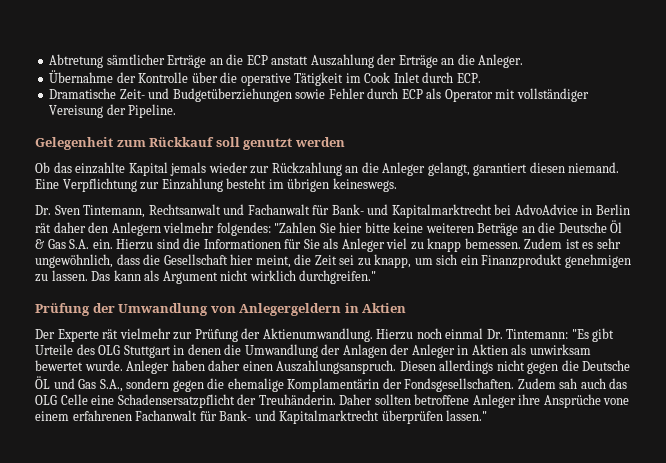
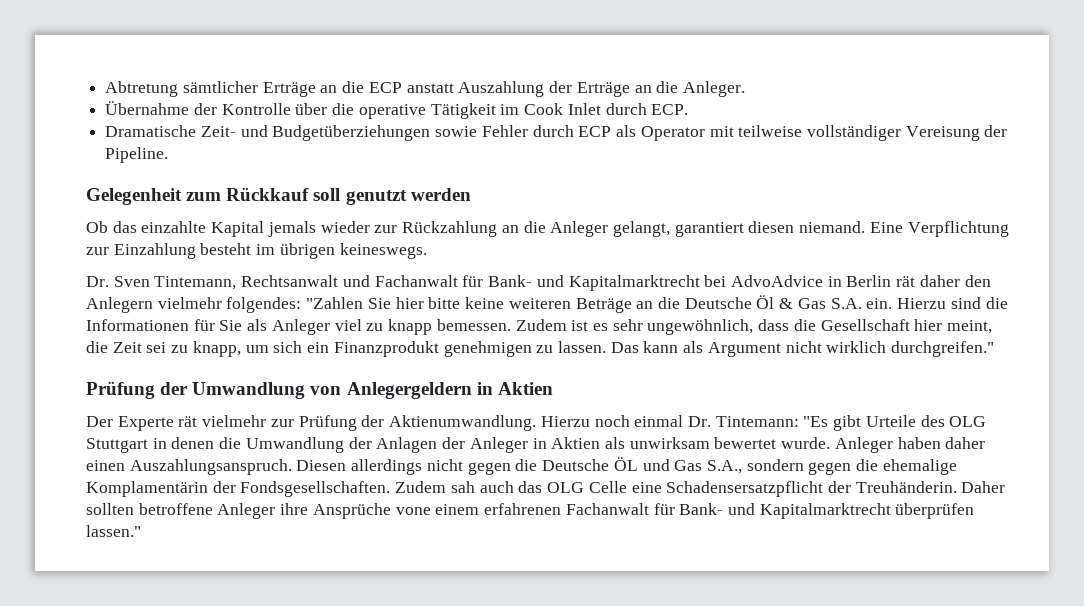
(516, 94) none -> [738,125,803,137] teilweise

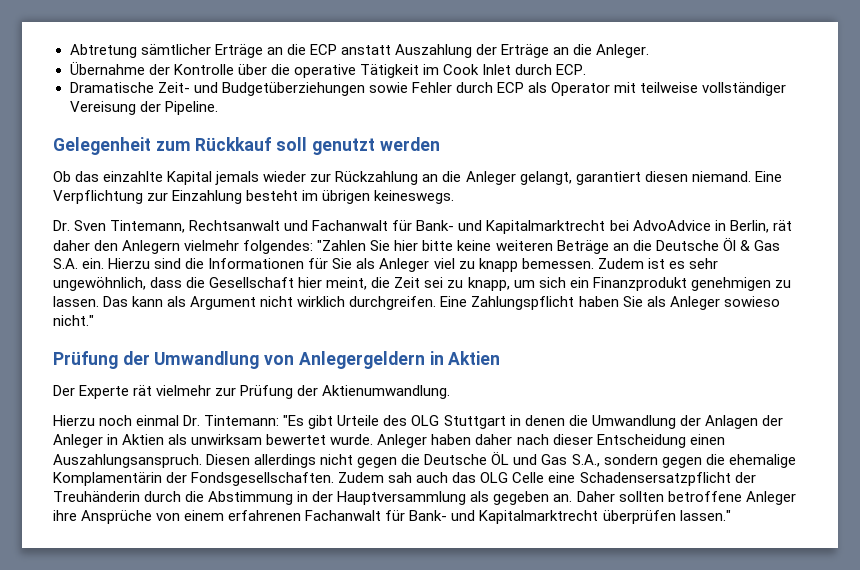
[846,275,892,287] Berlin -> [729,220,769,233] Berlin,
[891,341,995,357] durchgreifen." -> [349,296,780,310] [53,315,94,326] durchgreifen. Eine Zahlungspflicht haben Sie als Anleger sowieso nicht."
(537, 423) none -> (451, 392) //
(986, 443) none -> [516,434,686,448] nach dieser Entscheidung
[855,481,957,493] Treuhänderin. -> [53,491,573,505] Treuhänderin durch die Abstimmung in der Hauptversammlung als gegeben an.
[395,507,431,515] vone -> [156,513,181,521] von

